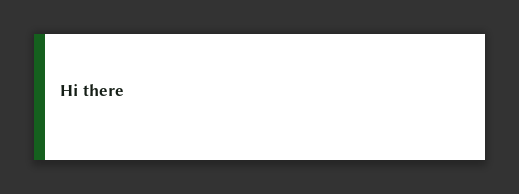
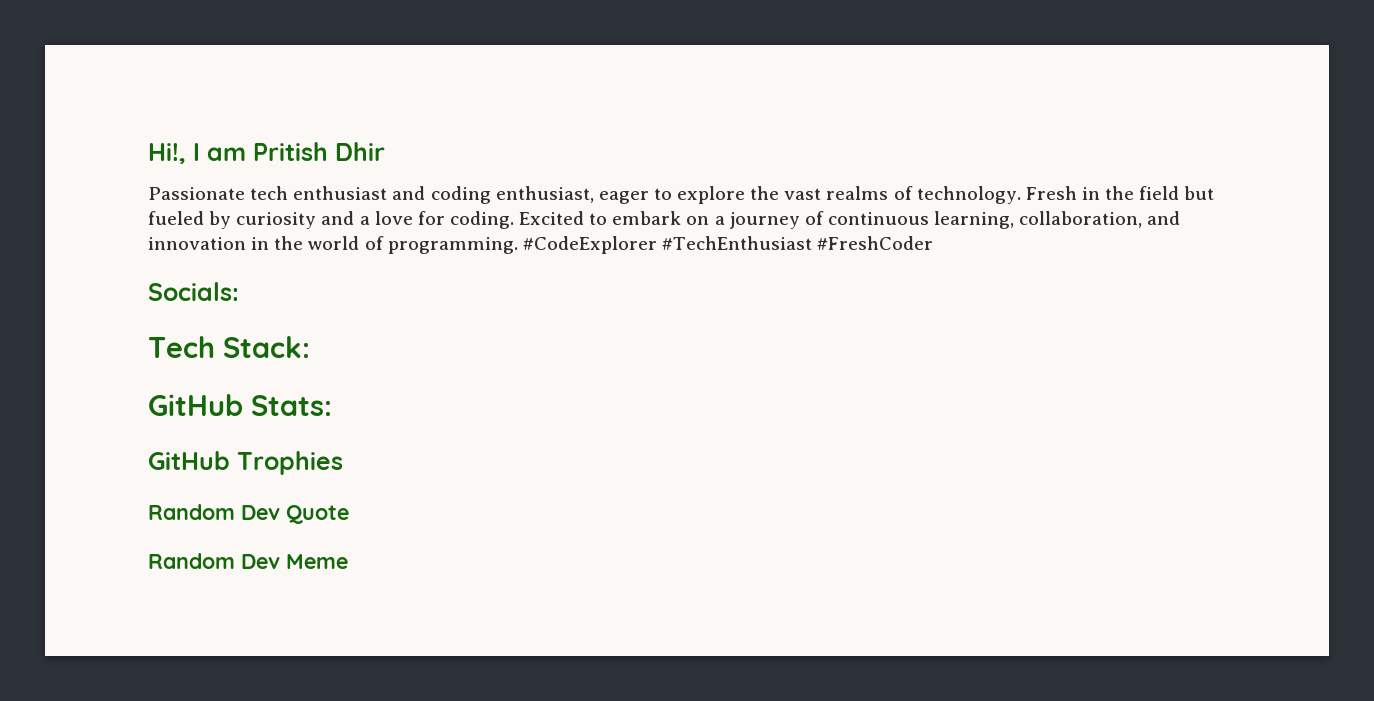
[60,84,124,96] Hi there -> [148,142,385,164] [148,186,1215,204] [148,211,1181,229] [148,236,934,254] [148,282,239,301] [148,336,310,358] [148,394,332,416] [148,451,343,475] [148,504,349,524] [148,553,348,569] Hi!, I am Pritish Dhir // Passionate tech enthusiast and coding enthusiast, eager to explore the vast realms of technology. Fresh in the field but fueled by curiosity and a love for coding. Excited to embark on a journey of continuous learning, collaboration, and innovation in the world of programming. #CodeExplorer #TechEnthusiast #FreshCoder // Socials: // Tech Stack: // GitHub Stats: // GitHub Trophies // Random Dev Quote // Random Dev Meme

